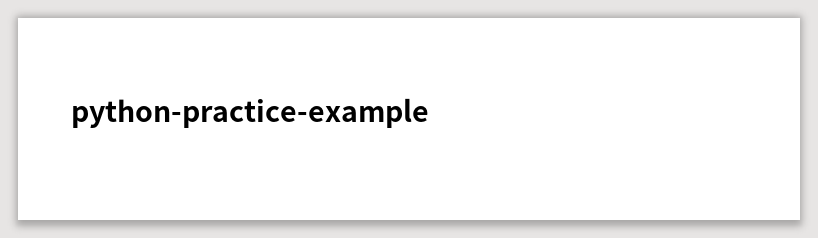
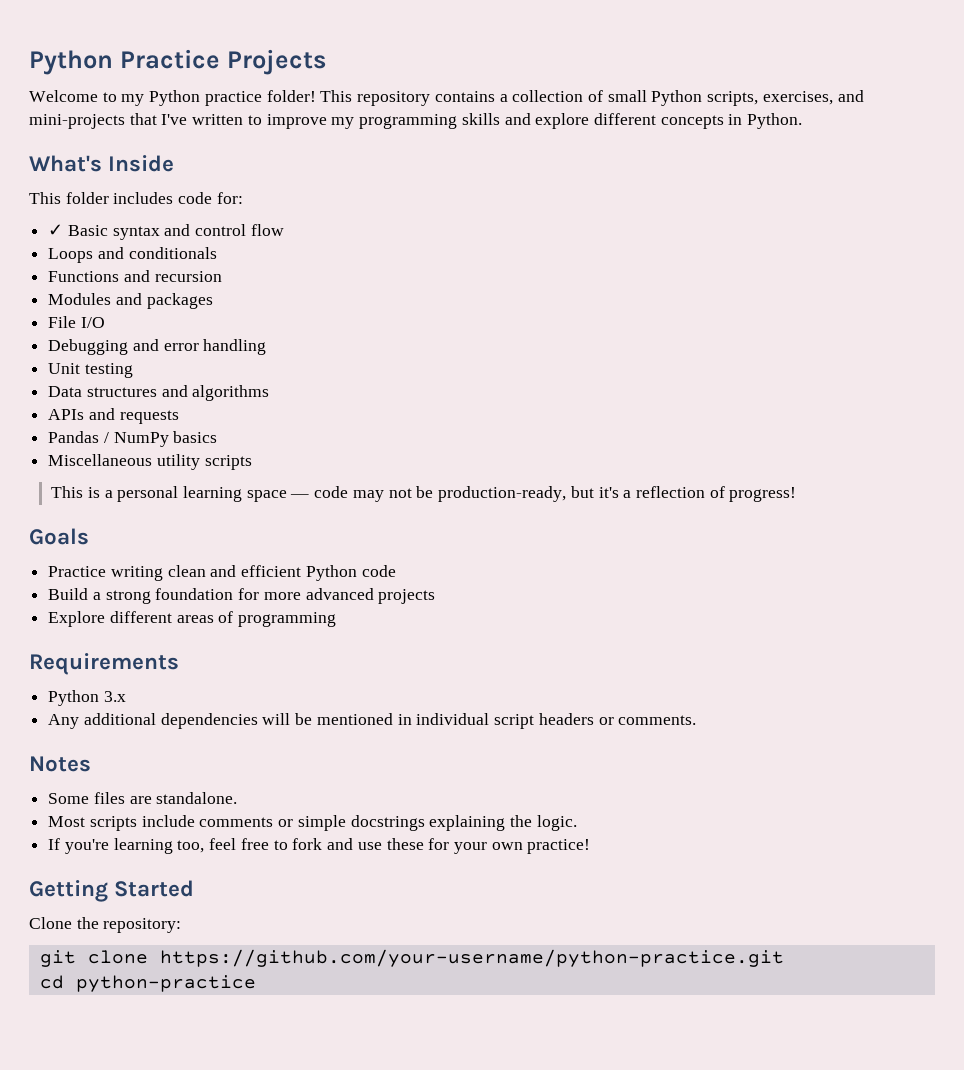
[71,98,429,128] python-practice-example -> [29,49,326,75] [29,90,864,106] [29,113,803,129] [29,155,175,172] [29,192,243,204] [48,224,284,240] [48,247,217,263] [48,270,222,282] [48,293,213,309] [48,316,105,328] [48,339,267,355] [48,363,133,378] [48,385,270,401] [48,408,179,424] [48,431,218,447] [48,454,252,470] [51,486,797,502] [29,528,89,545] [48,565,396,581] [48,588,436,604] [48,611,337,627] [29,653,179,675] [48,690,126,706] [48,713,697,729] [29,756,91,772] [48,792,238,804] [48,815,577,831] [48,838,591,854] [29,880,195,902] [29,917,182,933] [39,949,784,967] [39,975,256,992] Python Practice Projects // Welcome to my Python practice folder! This repository contains a collection of small Python scripts, exercises, and mini-projects that I've written to improve my programming skills and explore different concepts in Python. // What's Inside // This folder includes code for: // ✓ Basic syntax and control flow // Loops and conditionals // Functions and recursion // Modules and packages // File I/O // Debugging and error handling // Unit testing // Data structures and algorithms // APIs and requests // Pandas / NumPy basics // Miscellaneous utility scripts // This is a personal learning space — code may not be production-ready, but it's a reflection of progress! // Goals // Practice writing clean and efficient Python code // Build a strong foundation for more advanced projects // Explore different areas of programming // Requirements // Python 3.x // Any additional dependencies will be mentioned in individual script headers or comments. // Notes // Some files are standalone. // Most scripts include comments or simple docstrings explaining the logic. // If you're learning too, feel free to fork and use these for your own practice! // Getting Started // Clone the repository: // git clone https://github.com/your-username/python-practice.git // cd python-practice

